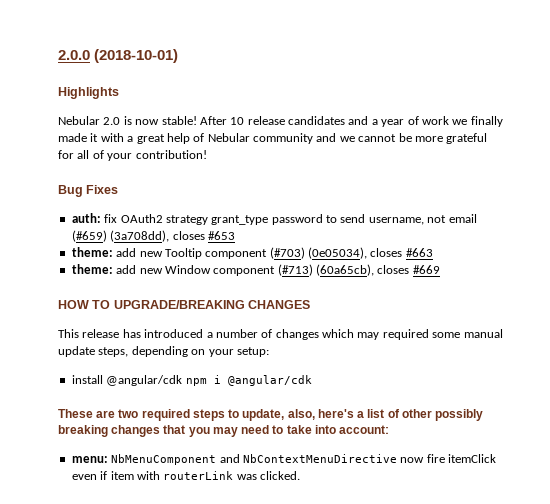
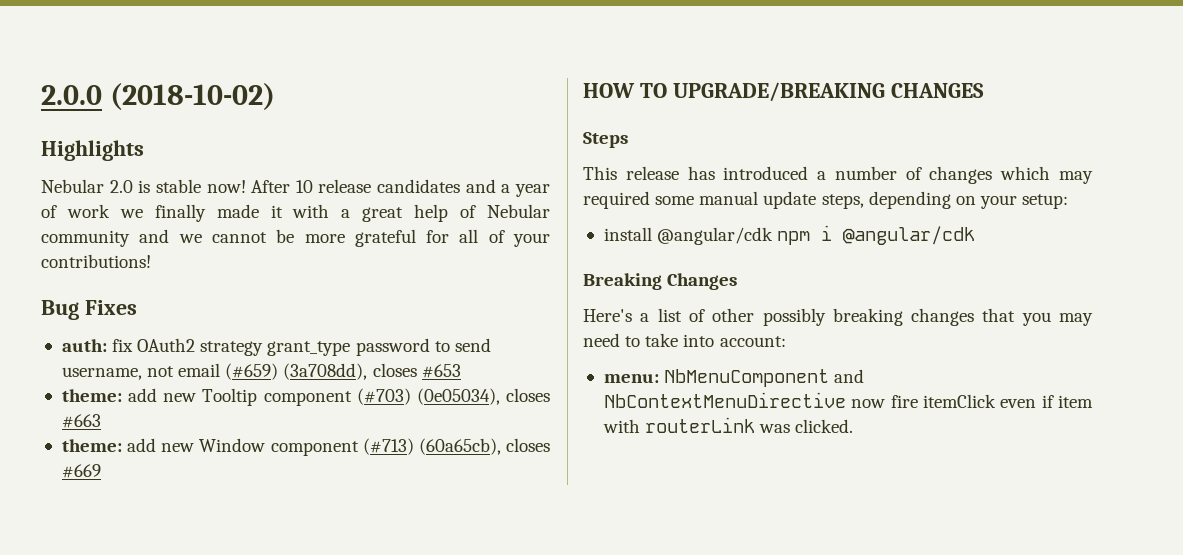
[94,49,179,63] (2018-10-01) -> [109,83,275,110] (2018-10-02)
[135,116,197,125] now stable! -> [155,179,246,193] stable now!
[135,150,207,159] contribution! -> [41,254,151,268] contributions!
(311, 304) none -> [583,132,628,148] // Steps
[58,409,354,421] These are two required steps to update, also, here's -> [583,273,738,290] [583,309,632,322] Breaking Changes // Here's

